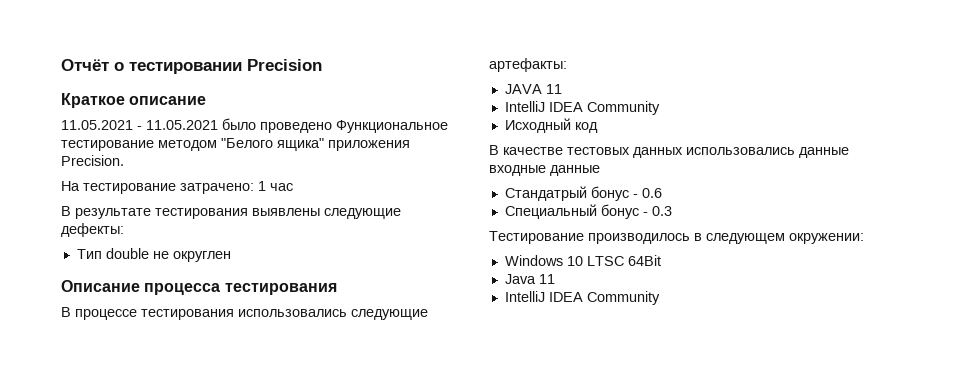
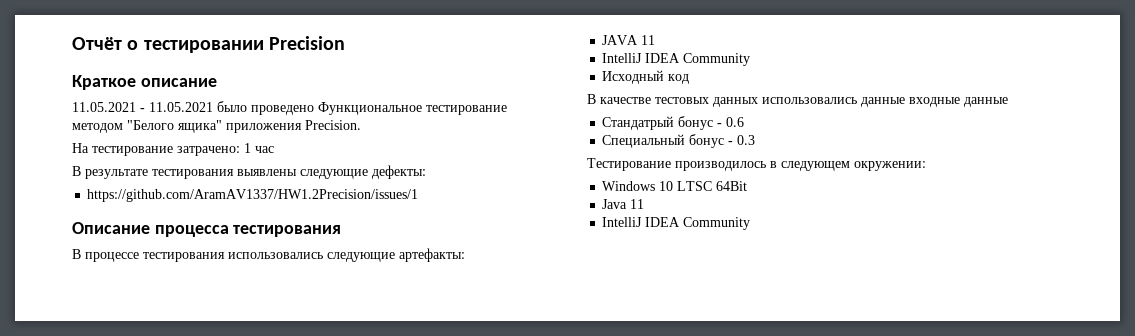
[76,248,231,262] Тип double не округлен -> [87,189,419,202] https://github.com/AramAV1337/HW1.2Precision/issues/1

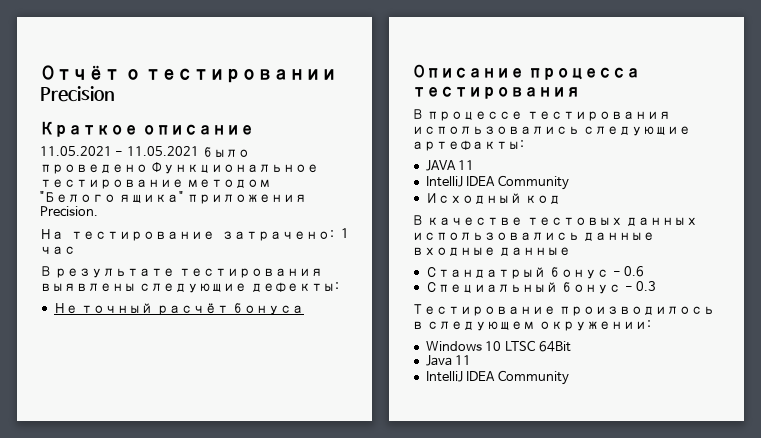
[87,189,419,202] https://github.com/AramAV1337/HW1.2Precision/issues/1 -> [53,303,304,315] Не точный расчёт бонуса

